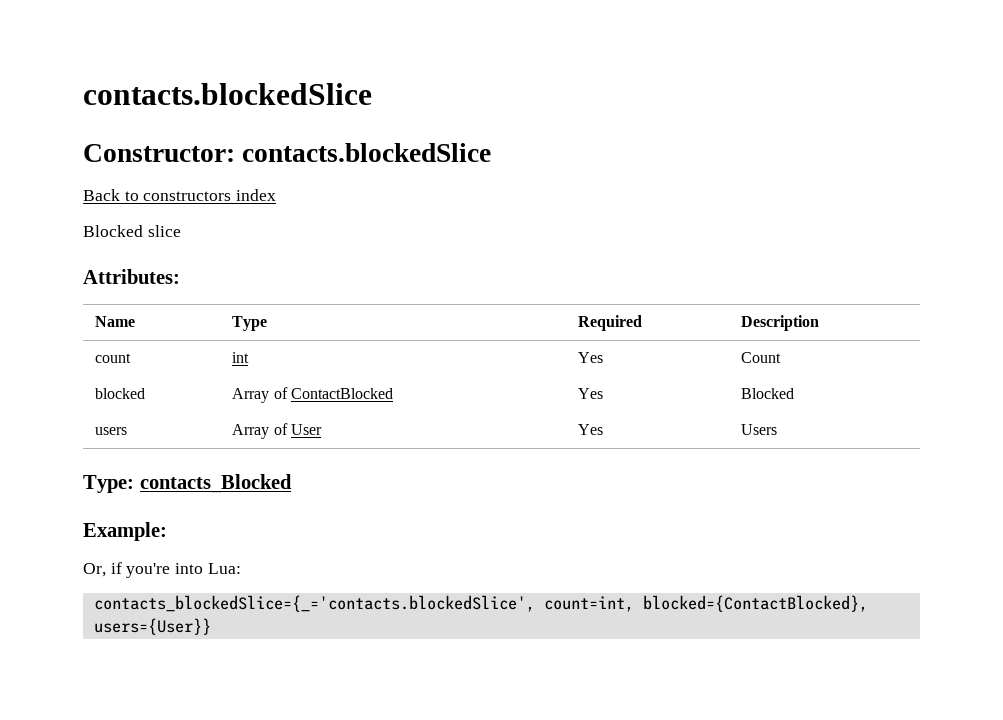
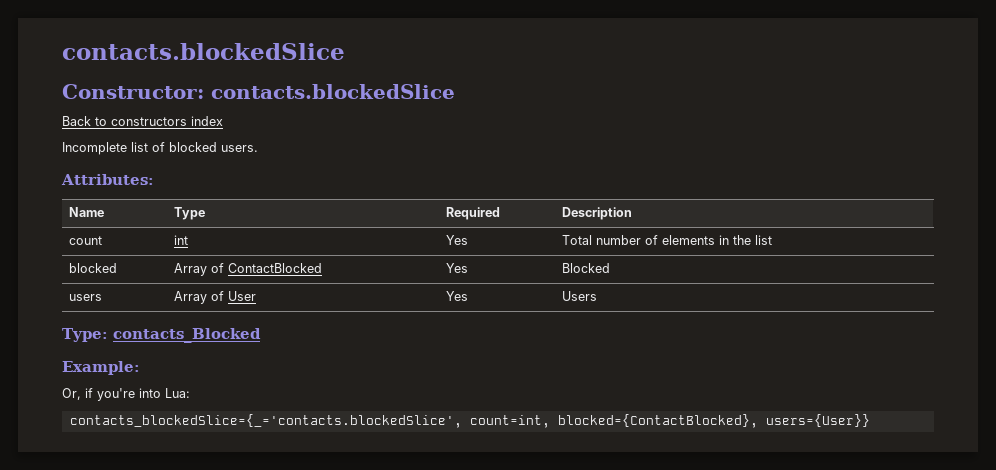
[83,225,181,237] Blocked slice -> [62,142,258,155] Incomplete list of blocked users.
[741,352,782,363] Count -> [562,235,773,245] Total number of elements in the list

